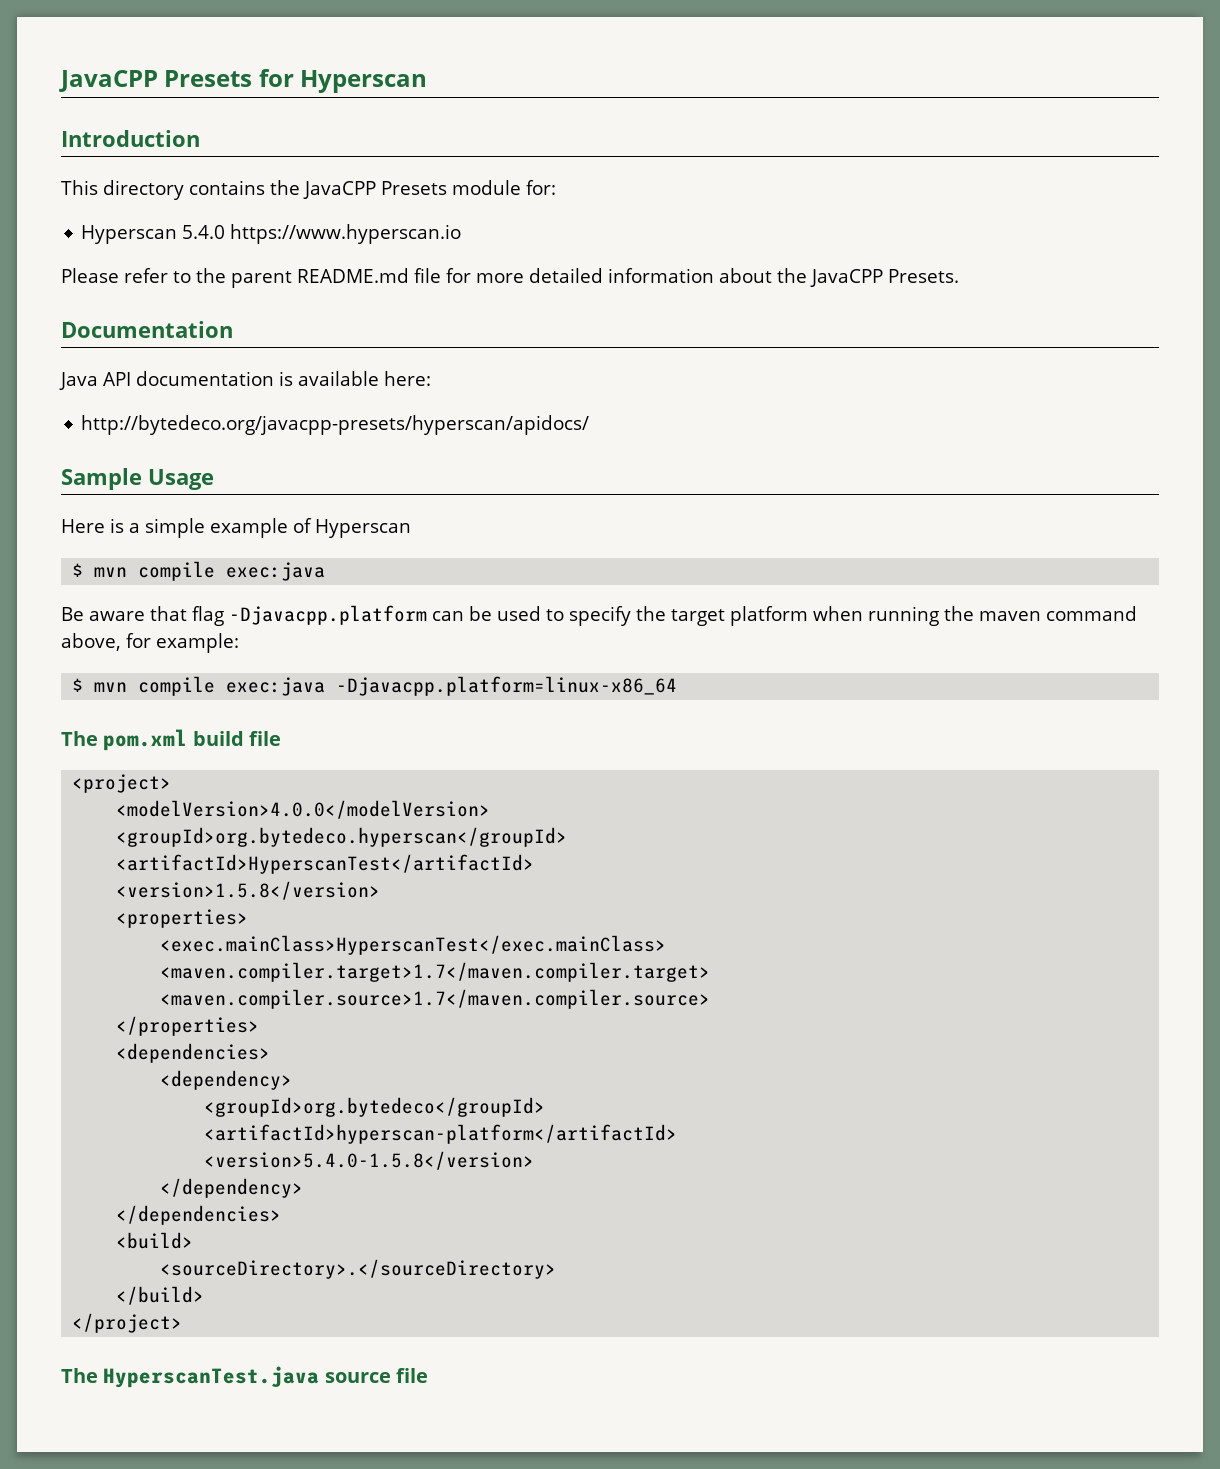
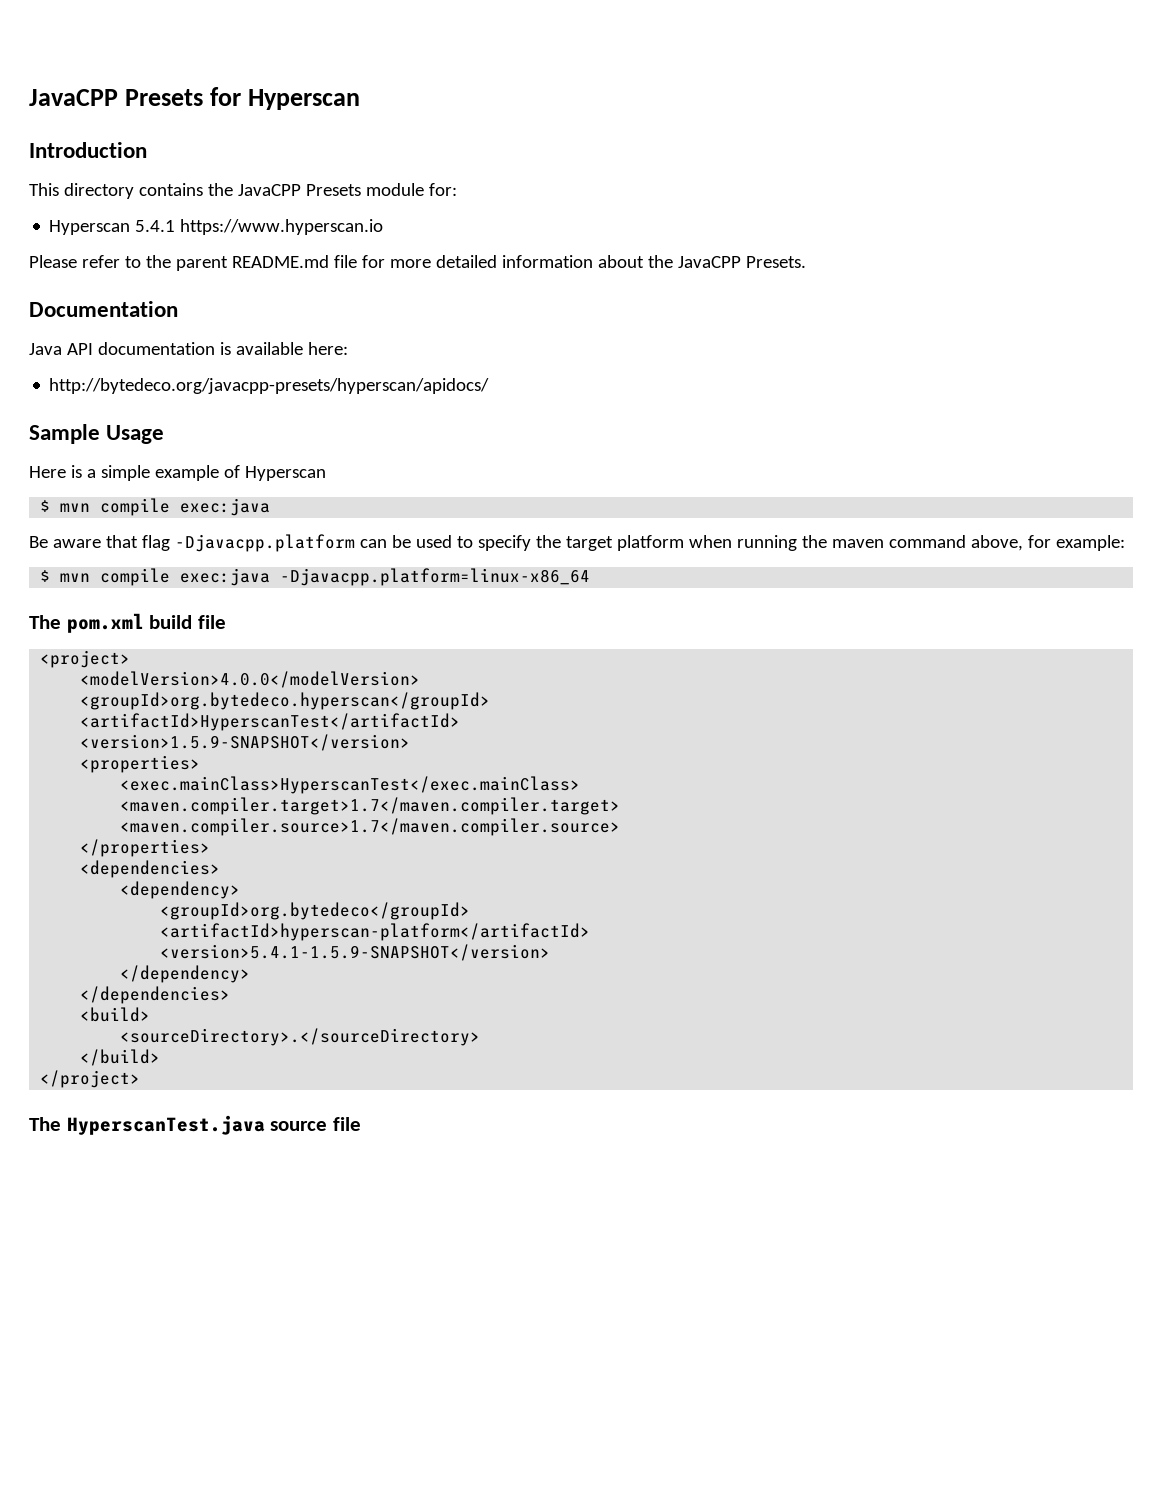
[182,225,226,239] 5.4.0 -> [135,220,176,232] 5.4.1
[116,881,381,900] <version>1.5.8</version> -> [80,734,411,751] <version>1.5.9-SNAPSHOT</version>
[204,1151,535,1170] <version>5.4.0-1.5.8</version> -> [160,944,551,961] <version>5.4.1-1.5.9-SNAPSHOT</version>

